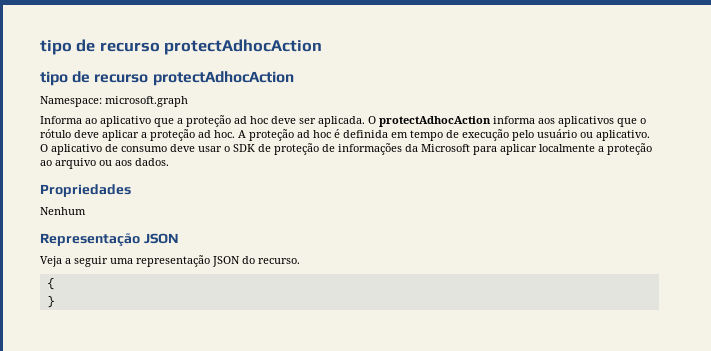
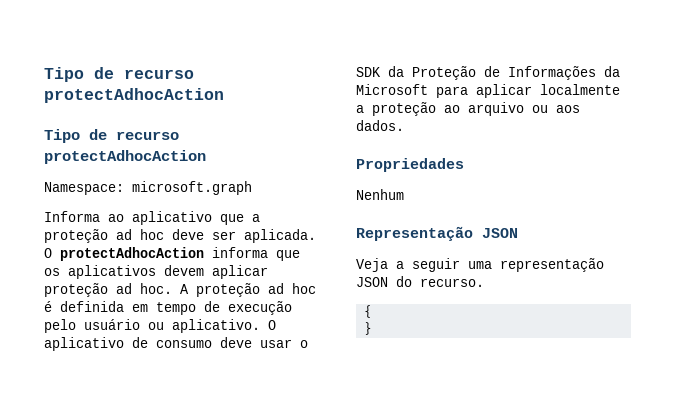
[40,39,323,55] [40,71,68,86] tipo de recurso protectAdhocAction // tipo -> [44,67,194,82] [44,88,224,103] [44,129,80,143] Tipo de recurso protectAdhocAction // Tipo
[538,116,646,127] [40,129,147,141] aos aplicativos que o rótulo deve aplicar a -> [276,250,300,261] [44,265,268,279] que os aplicativos devem aplicar
[258,143,402,155] de proteção de informações -> [388,66,596,80] da Proteção de Informações

